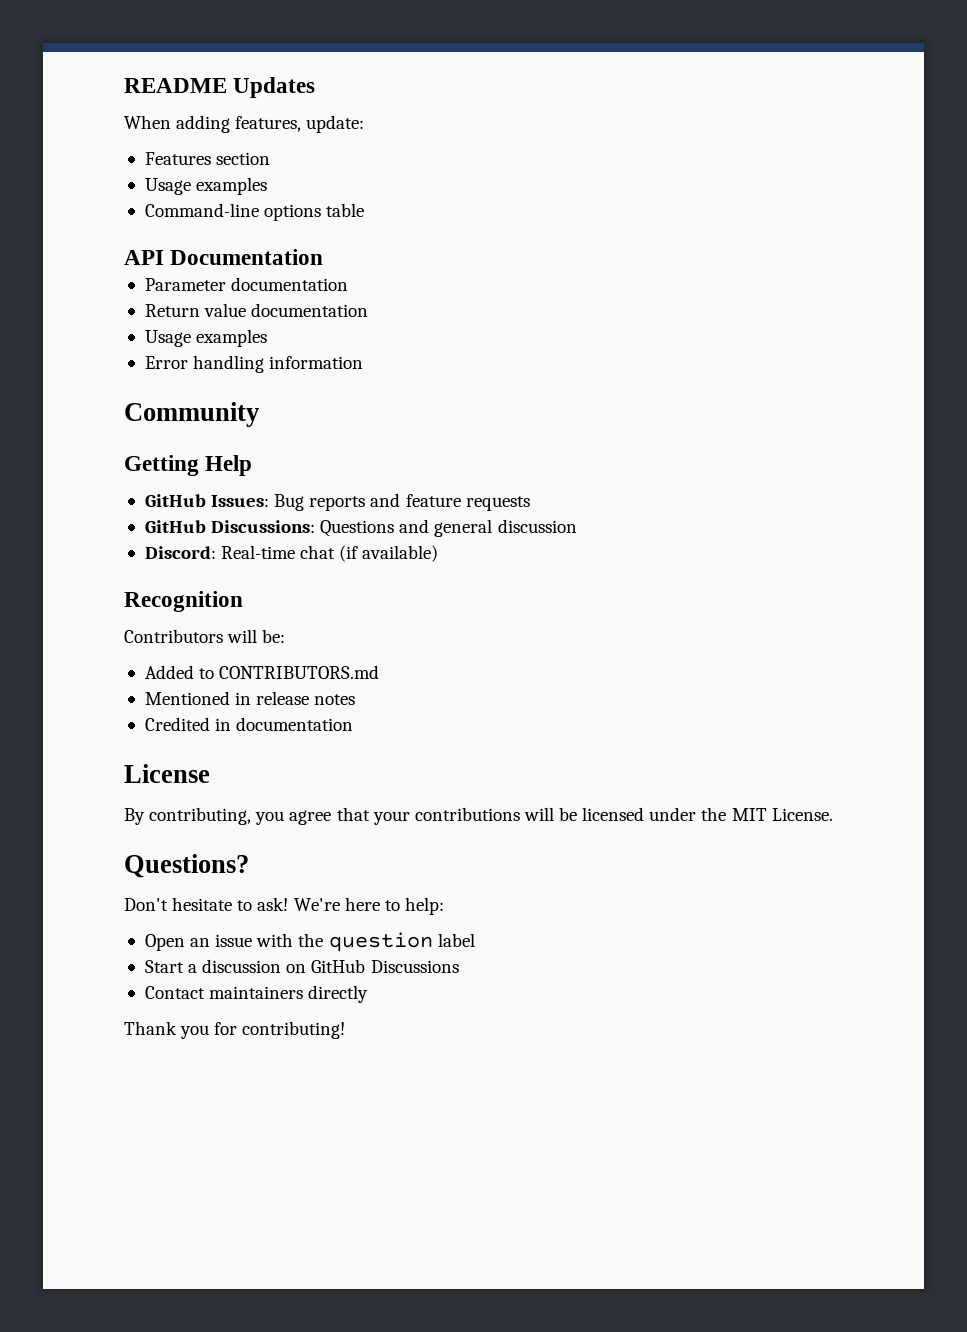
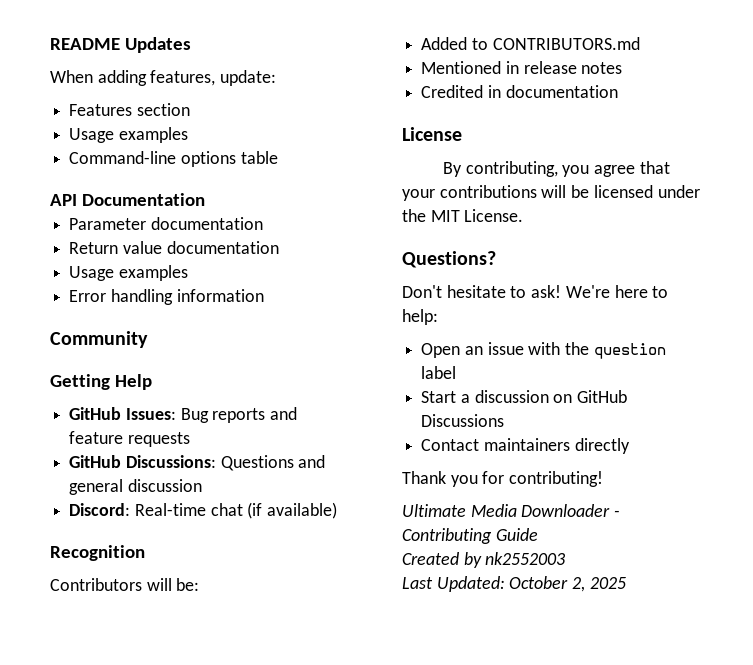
(346, 1030) none -> [402,504,621,517] [402,528,538,544] [402,552,566,568] [402,576,626,592] // Ultimate Media Downloader - Contributing Guide // Created by nk2552003 // Last Updated: October 2, 2025

